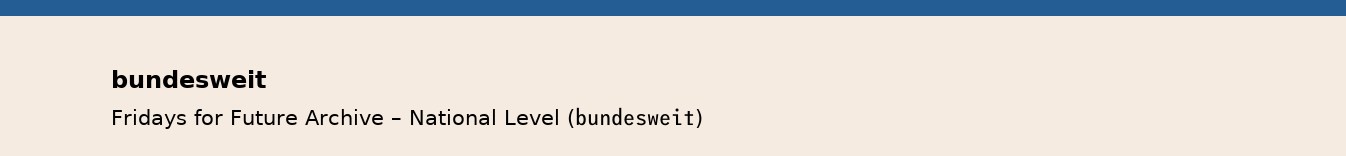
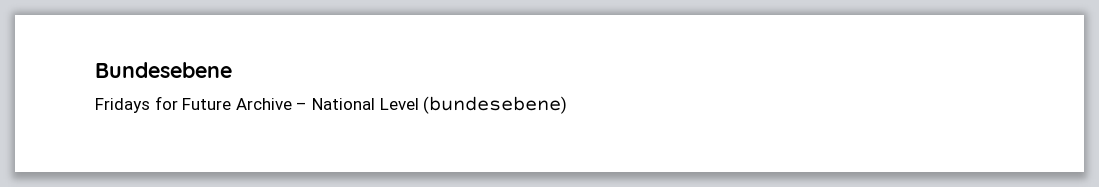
[111,70,266,88] bundesweit -> [95,62,232,78] Bundesebene
[566,107,703,128] (bundesweit) -> [423,96,568,114] (bundesebene)

